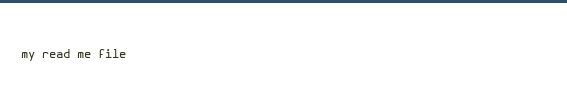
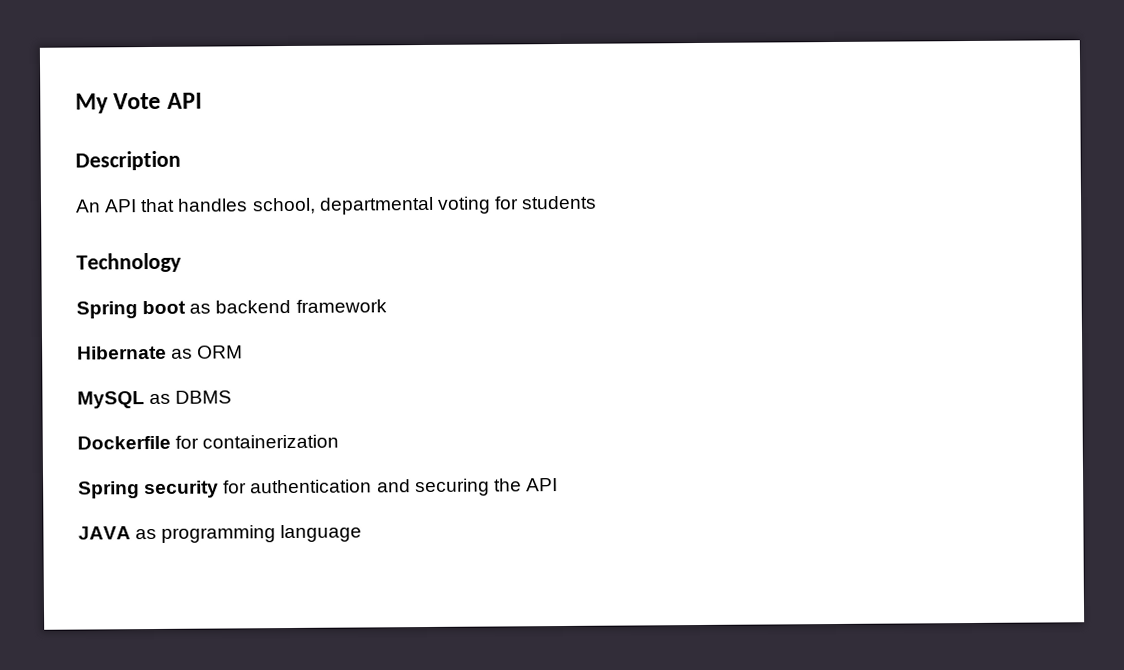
[21,49,126,61] my read me file -> [75,92,202,114] [75,150,181,171] [75,195,598,215] [76,252,182,273] [76,299,387,319] [77,345,244,360] [77,390,233,409] [77,434,340,450] [78,478,558,499] [78,524,363,543] My Vote API // Description // An API that handles school, departmental voting for students // Technology // Spring boot as backend framework // Hibernate as ORM // MySQL as DBMS // Dockerfile for containerization // Spring security for authentication and securing the API // JAVA as programming language

